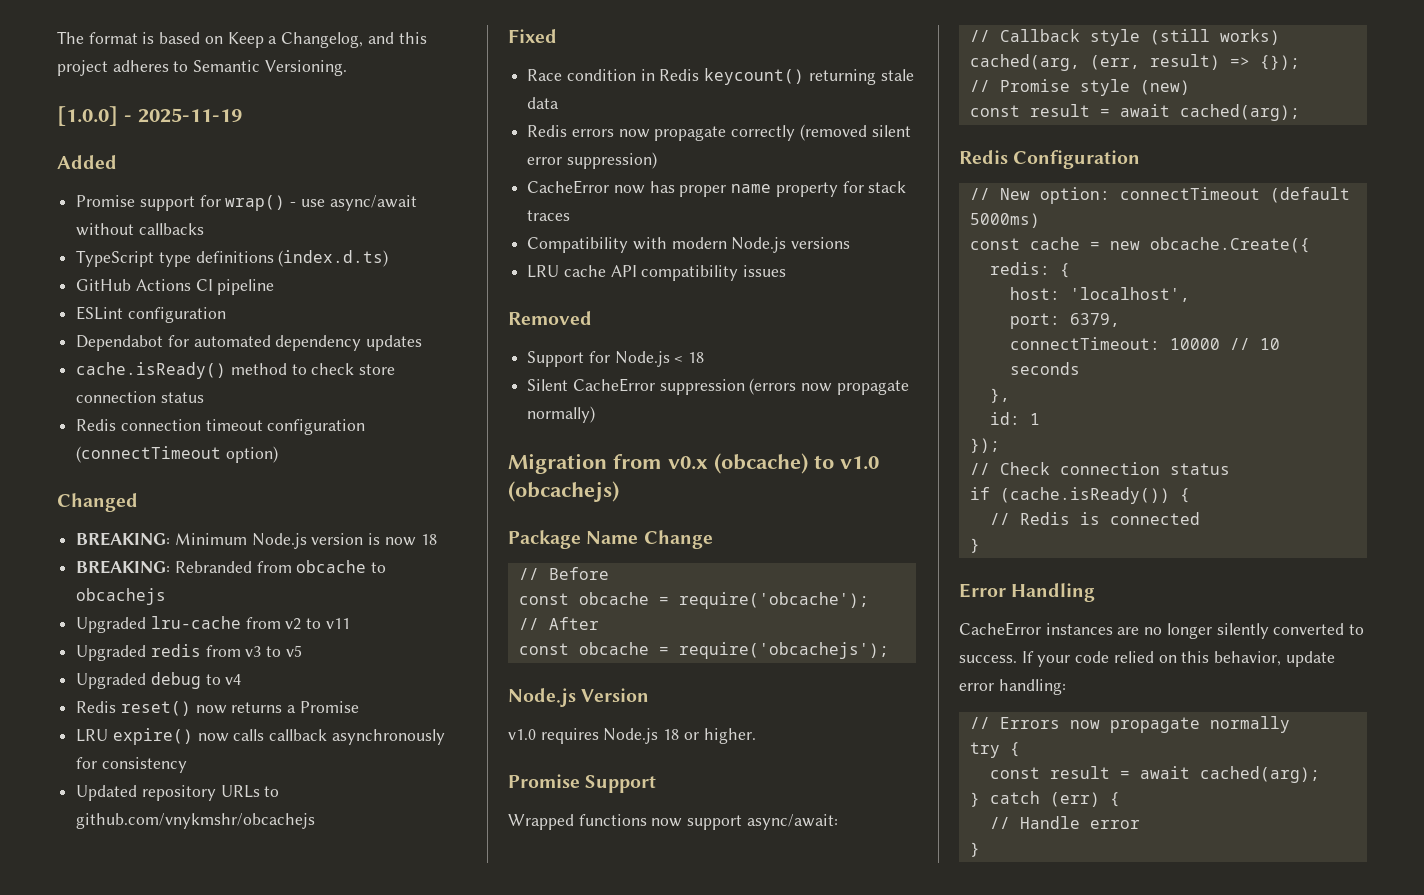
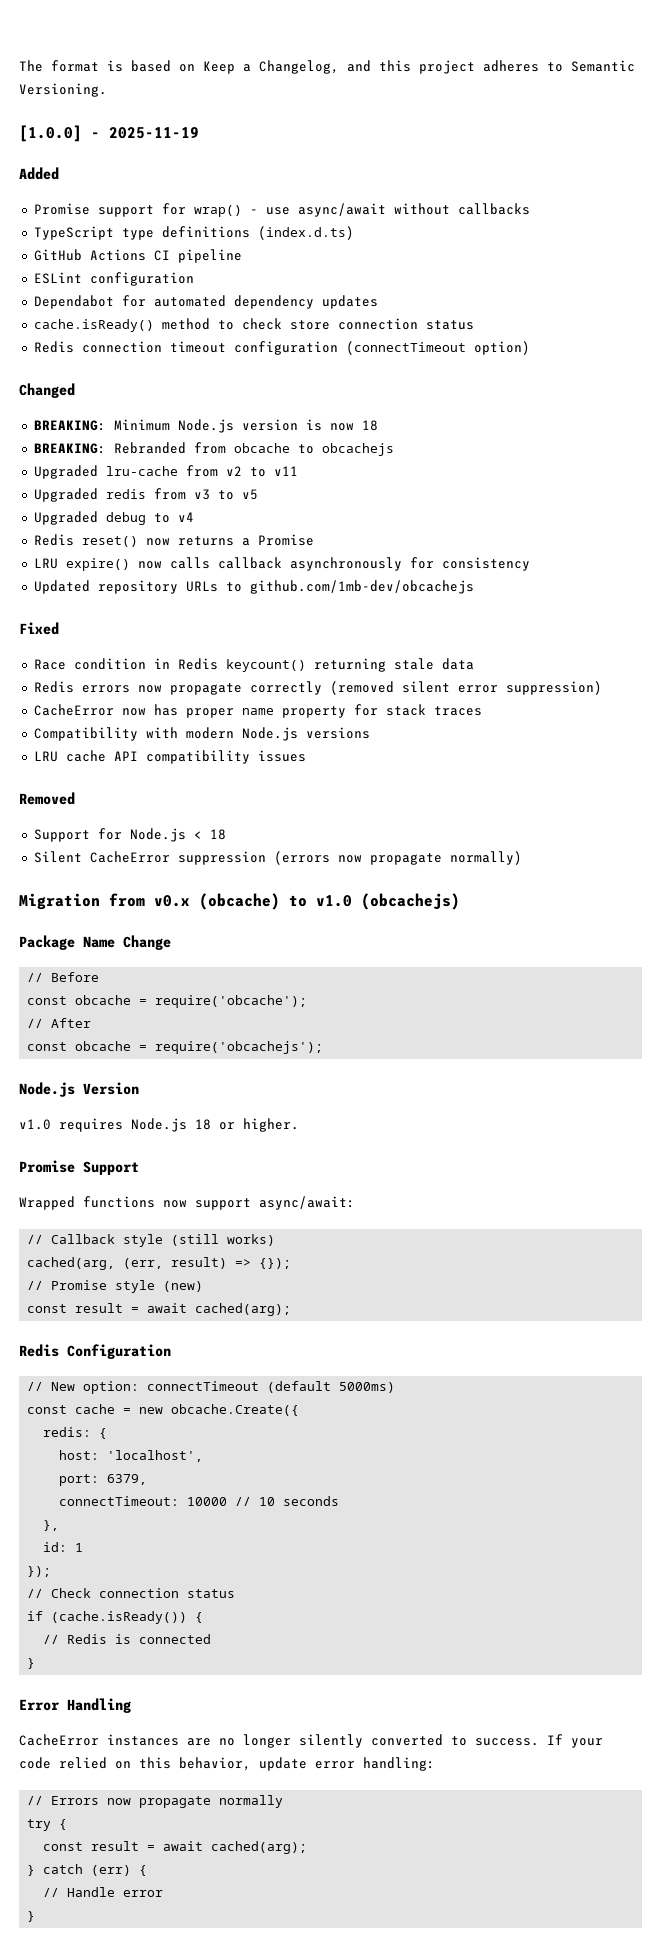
[76,813,316,829] github.com/vnykmshr/obcachejs -> [249,580,474,594] github.com/1mb-dev/obcachejs

